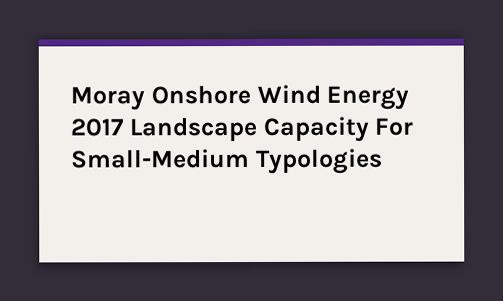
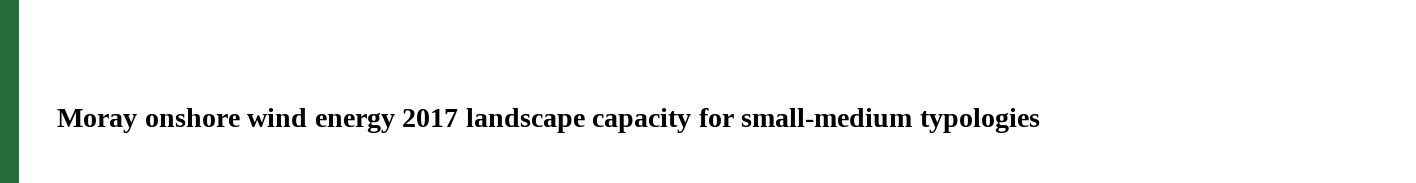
[150,84,410,110] [70,116,414,142] [70,148,383,174] Onshore Wind Energy 2017 Landscape Capacity For Small-Medium Typologies -> [144,108,1041,133] onshore wind energy 2017 landscape capacity for small-medium typologies

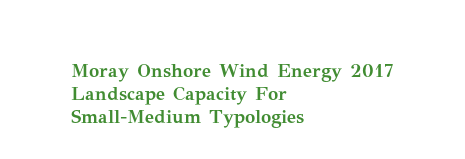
[144,108,1041,133] onshore wind energy 2017 landscape capacity for small-medium typologies -> [137,64,393,82] [71,86,287,105] [71,109,304,128] Onshore Wind Energy 2017 Landscape Capacity For Small-Medium Typologies

